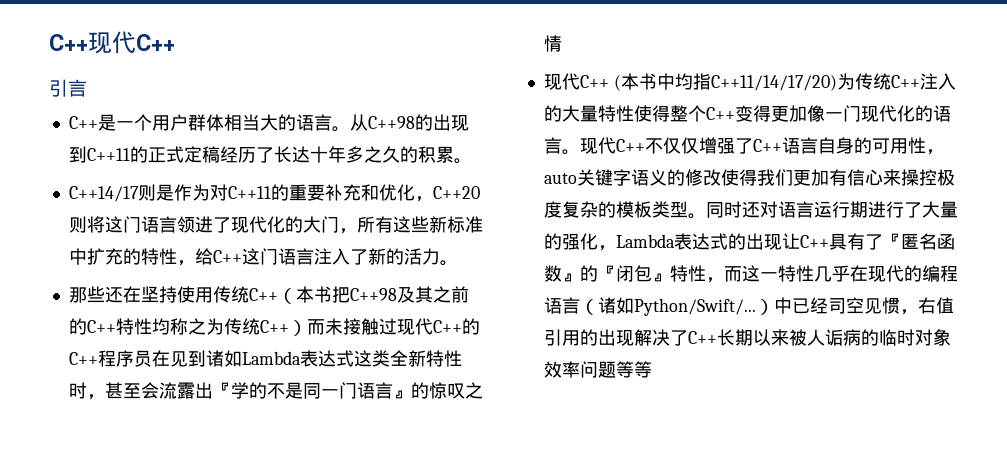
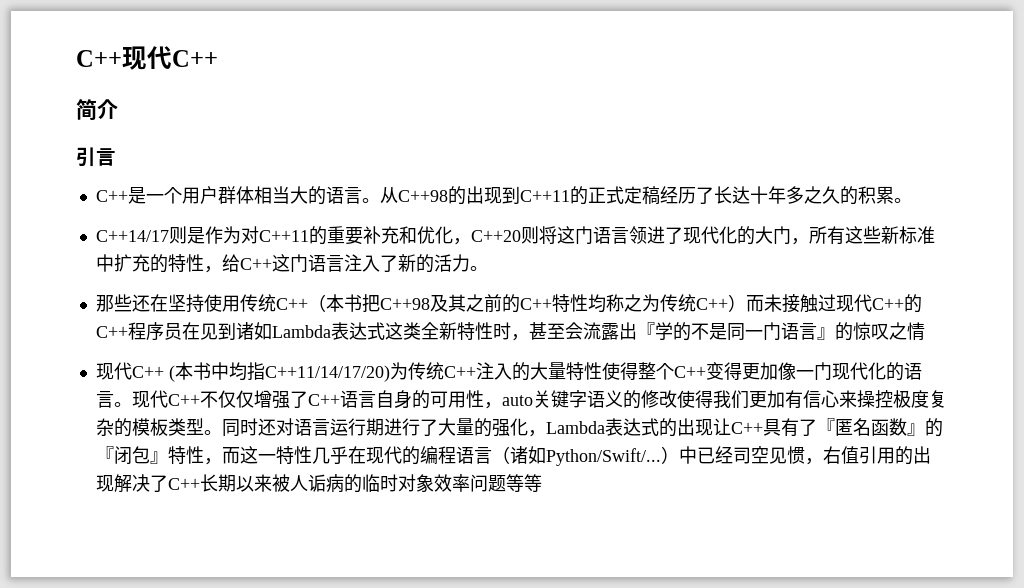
(175, 42) none -> [76,99,118,121] // 简介

